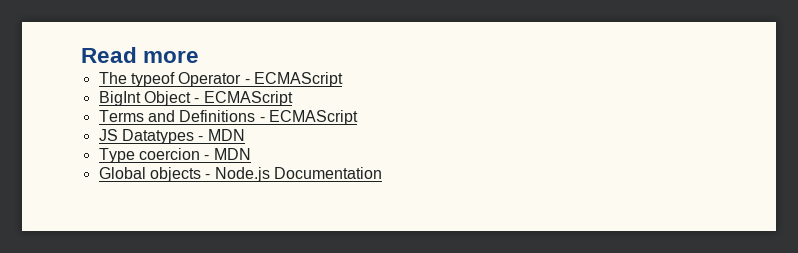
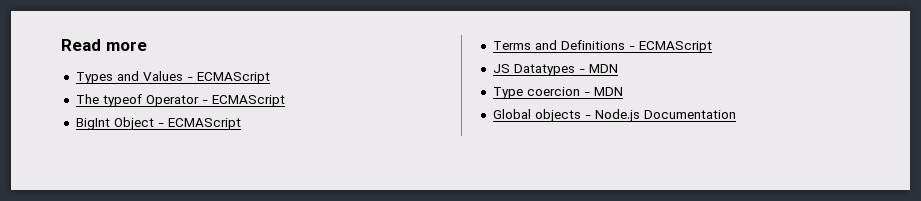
(200, 57) none -> [75,71,270,84] // Types and Values - ECMAScript

